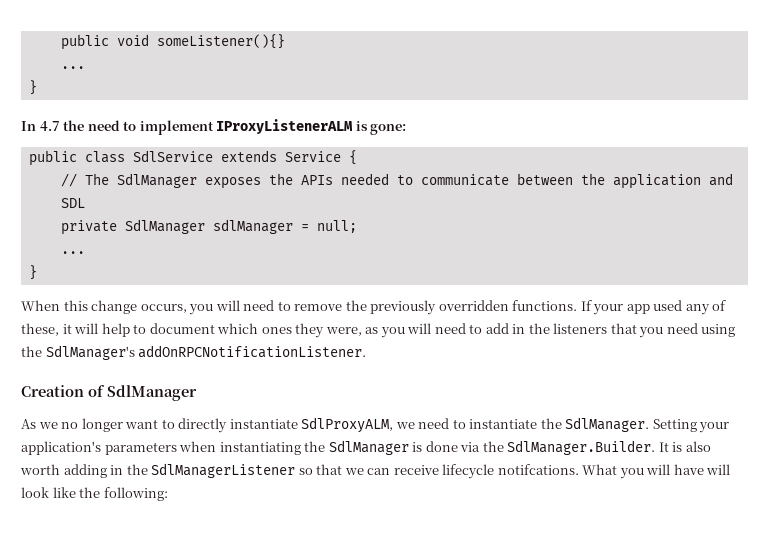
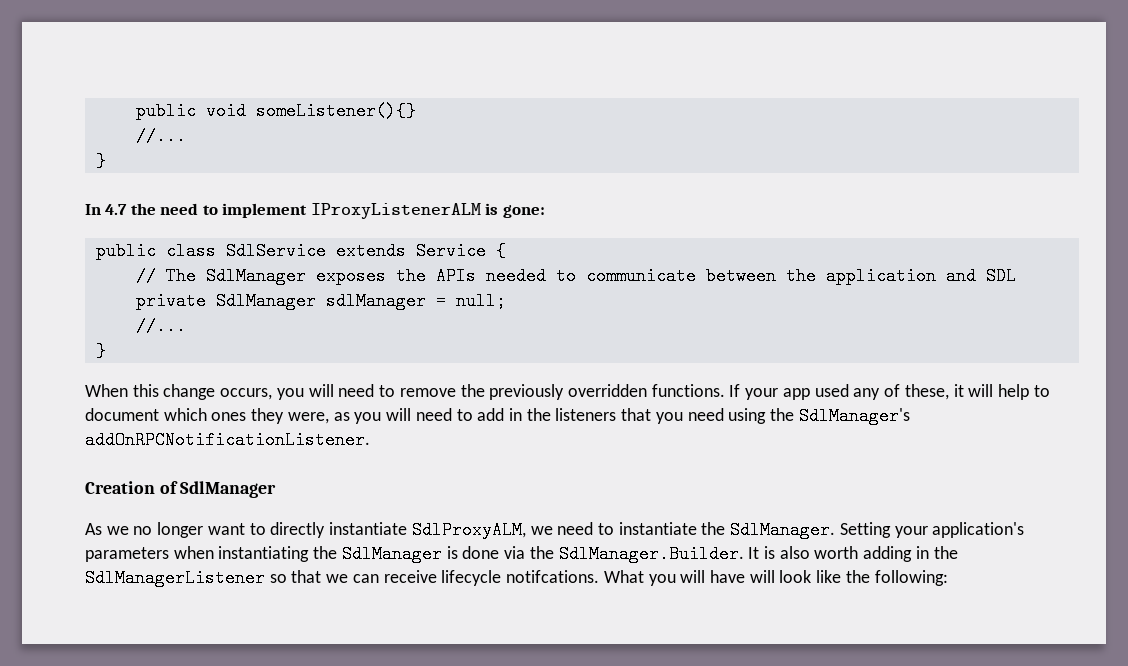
[60,66,85,69] ... -> [135,127,186,145] //...
[60,251,85,254] ... -> [135,317,186,335] //...

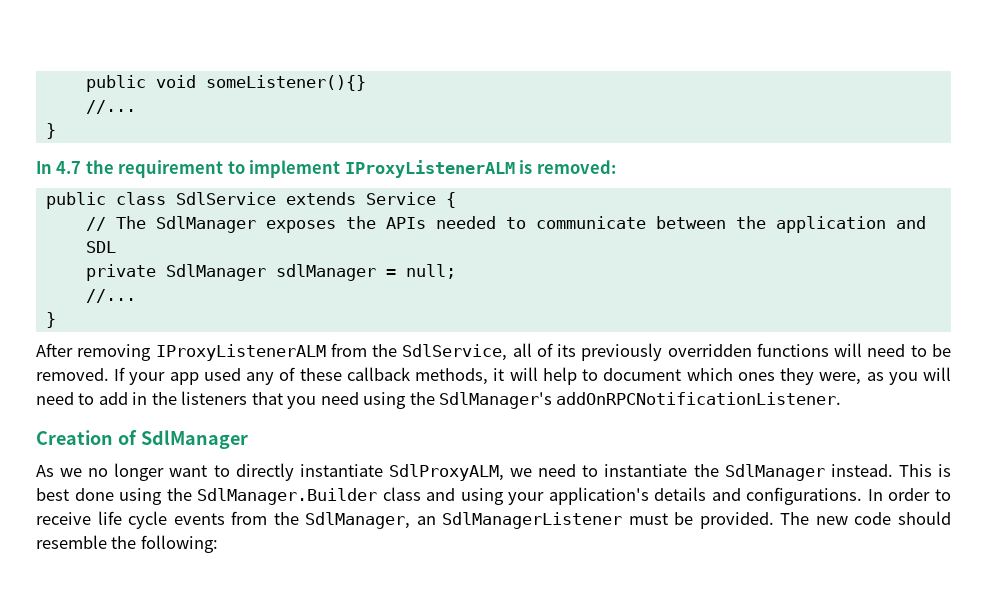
[160,203,199,215] need -> [118,160,224,178] requirement
[502,205,545,218] gone: -> [536,160,616,174] removed:
[85,384,725,400] When this change occurs, you will need to remove the previously overridden functions. -> [36,343,951,361] [36,368,109,381] After removing IProxyListenerALM from the SdlService, all of its previously overridden functions will need to be removed.
[904,384,949,400] these, -> [299,367,489,385] these callback methods,
[730,521,1025,539] [85,545,958,563] [85,569,842,587] SdlManager. Setting your application's parameters when instantiating the SdlManager is done via the SdlManager.Builder. It is also worth adding in the SdlManagerListener so that we can receive lifecycle notifcations. What you will have will look like -> [724,464,952,481] [36,487,951,505] [36,511,951,529] [36,535,107,549] SdlManager instead. This is best done using the SdlManager.Builder class and using your application's details and configurations. In order to receive life cycle events from the SdlManager, an SdlManagerListener must be provided. The new code should resemble

